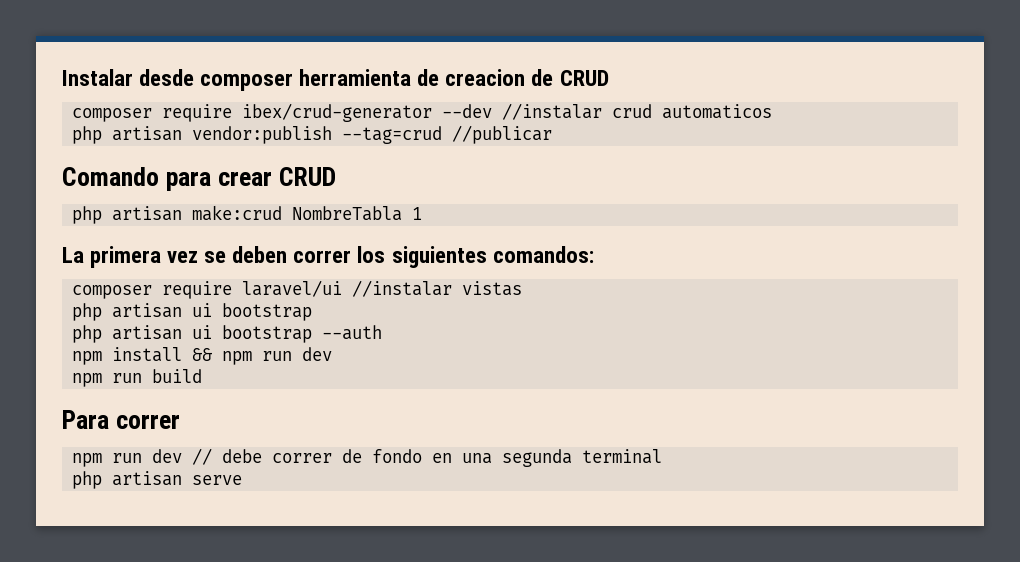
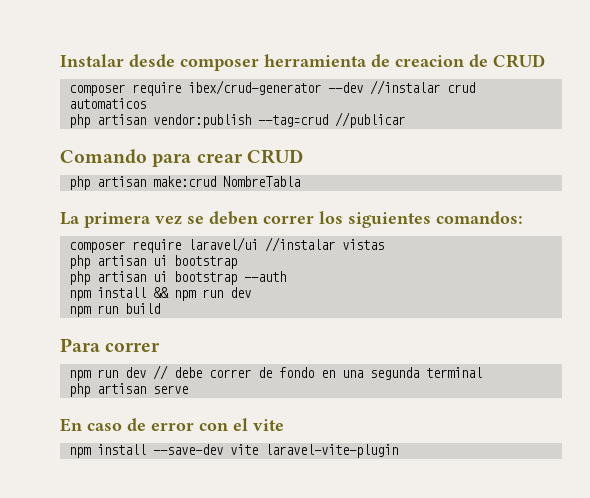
[411,207,422,220] 1 -> (301, 181) none
(242, 480) none -> [60,418,284,432] [69,444,399,458] // En caso de error con el vite // npm install --save-dev vite laravel-vite-plugin

